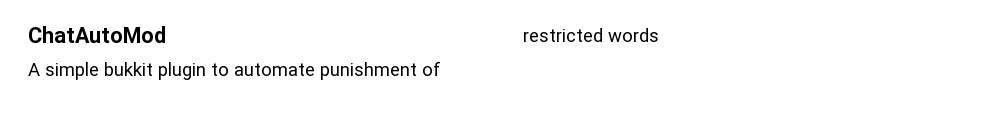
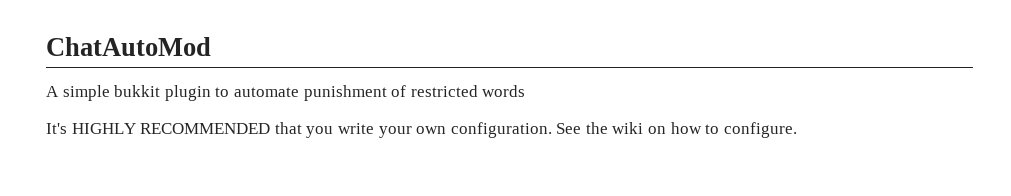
(659, 35) none -> [46,122,797,138] // It's HIGHLY RECOMMENDED that you write your own configuration. See the wiki on how to configure.

